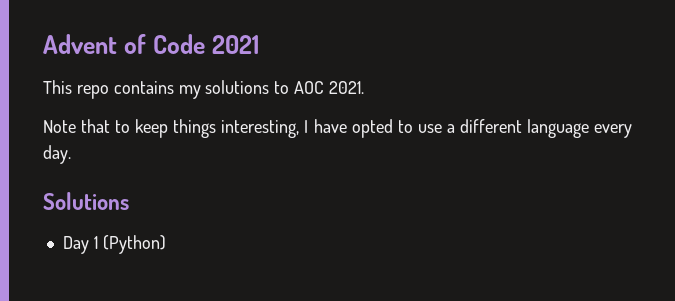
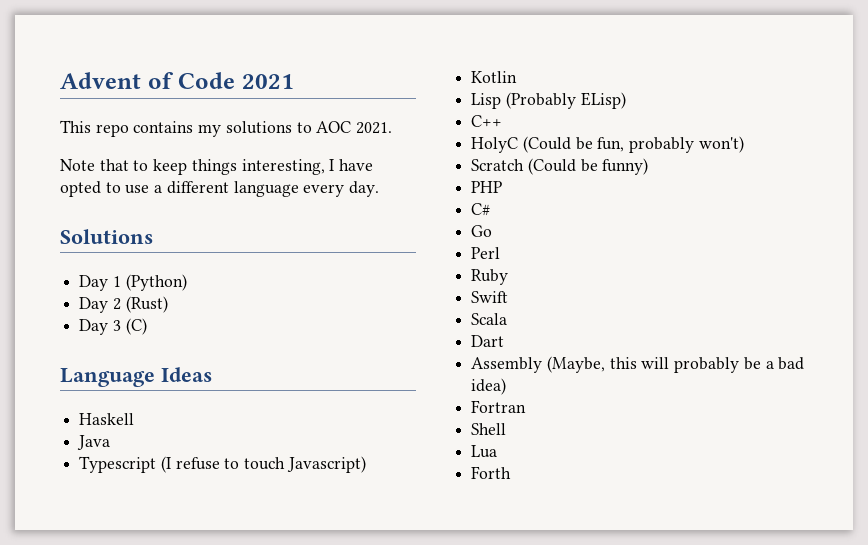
(166, 244) none -> [79,296,168,313] [79,318,147,335] [60,367,212,387] [79,413,135,425] [77,435,111,450] [79,456,366,473] [471,71,518,83] [471,92,626,109] [471,115,503,127] [471,136,744,153] [471,158,649,175] [471,181,503,193] [471,203,491,216] [471,225,493,237] [471,247,501,259] [471,269,509,285] [471,291,509,303] [471,313,508,325] [471,335,505,347] [471,356,805,373] [471,378,507,395] [471,400,527,413] [471,423,507,435] [471,445,498,458] [471,466,512,479] // Day 2 (Rust) // Day 3 (C) // Language Ideas // Haskell // Java // Typescript (I refuse to touch Javascript) // Kotlin // Lisp (Probably ELisp) // C++ // HolyC (Could be fun, probably won't) // Scratch (Could be funny) // PHP // C# // Go // Perl // Ruby // Swift // Scala // Dart // Assembly (Maybe, this will probably be a bad idea) // Fortran // Shell // Lua // Forth

